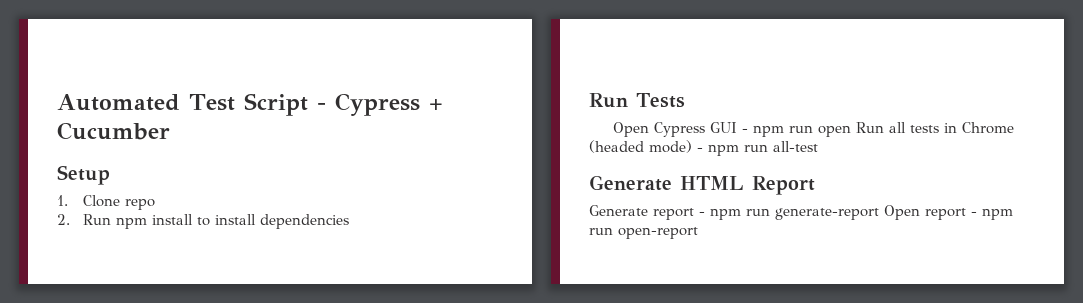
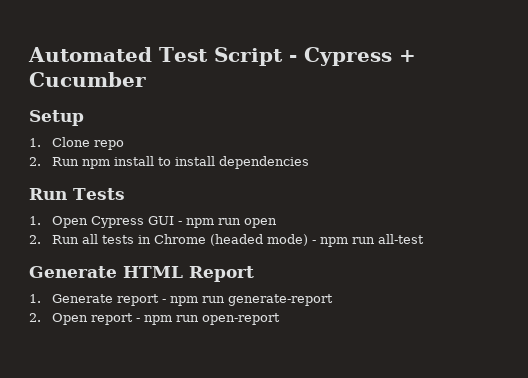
(685, 100) none -> [29,216,41,225] 1.
(852, 131) none -> [29,235,41,244] // 2.
(815, 185) none -> [29,294,41,303] 1.
(879, 214) none -> [29,313,41,322] // 2.

